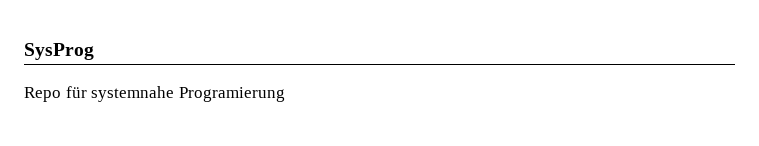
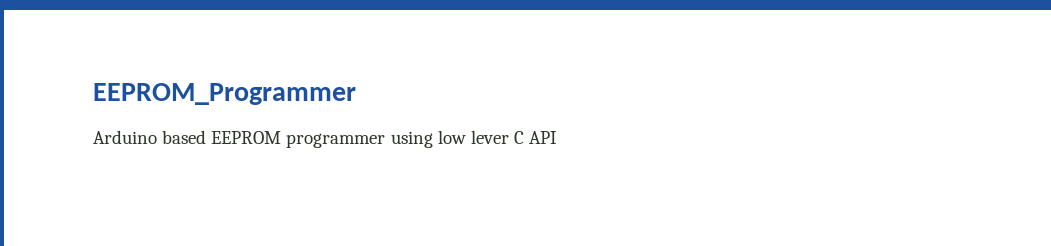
[24,43,94,60] [24,86,285,102] SysProg // Repo für systemnahe Programierung -> [93,83,356,105] [93,130,558,148] EEPROM_Programmer // Arduino based EEPROM programmer using low lever C API

